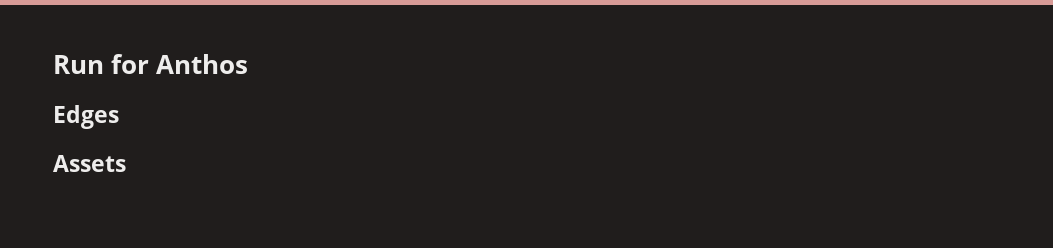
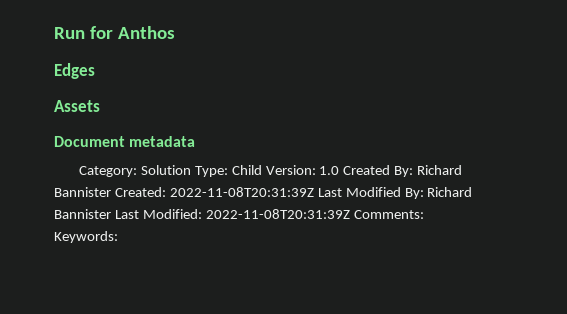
(126, 163) none -> [54,136,196,147] [78,165,463,177] [54,187,473,199] [54,209,424,219] [54,231,118,243] // Document metadata // Category: Solution Type: Child Version: 1.0 Created By: Richard Bannister Created: 2022-11-08T20:31:39Z Last Modified By: Richard Bannister Last Modified: 2022-11-08T20:31:39Z Comments: Keywords:

